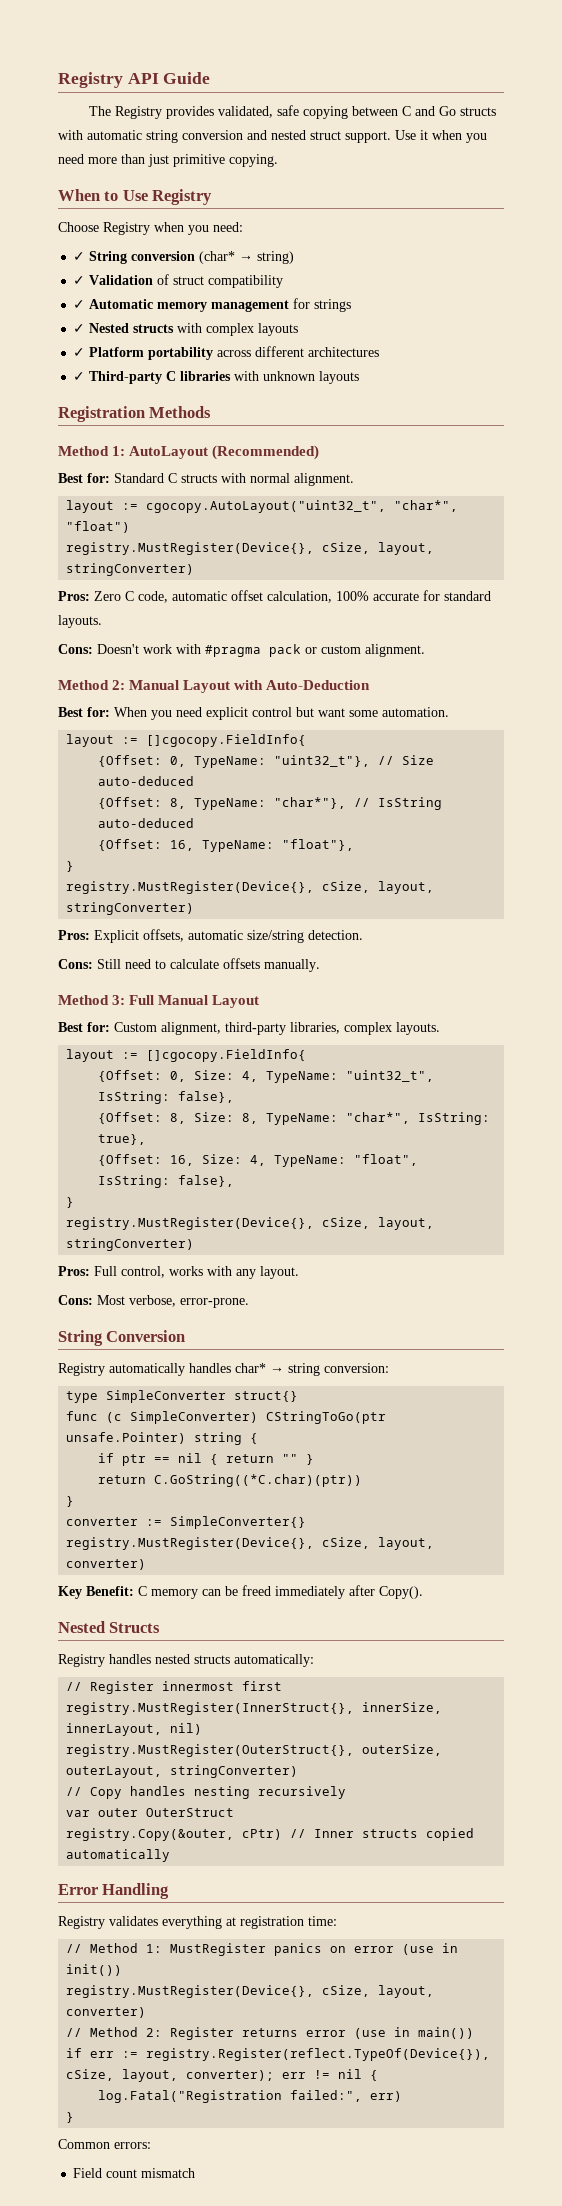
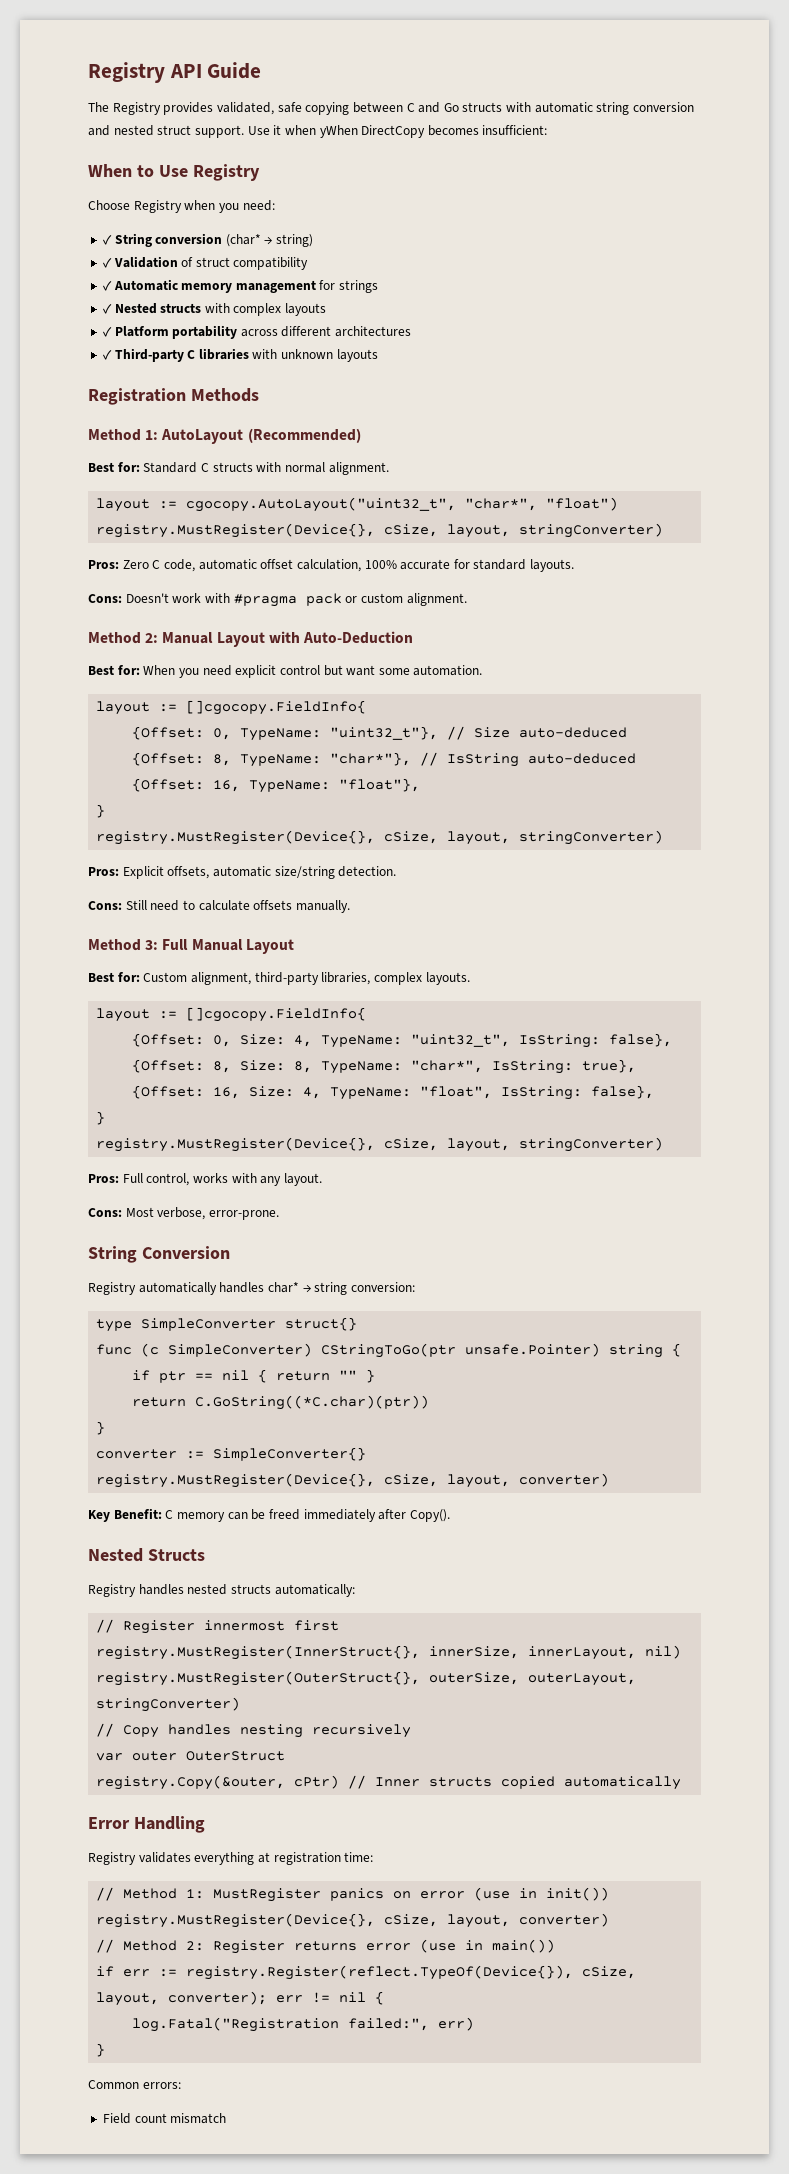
[466,133,487,143] [58,154,278,167] you need more than just primitive copying. -> [319,125,548,138] yWhen DirectCopy becomes insufficient:

